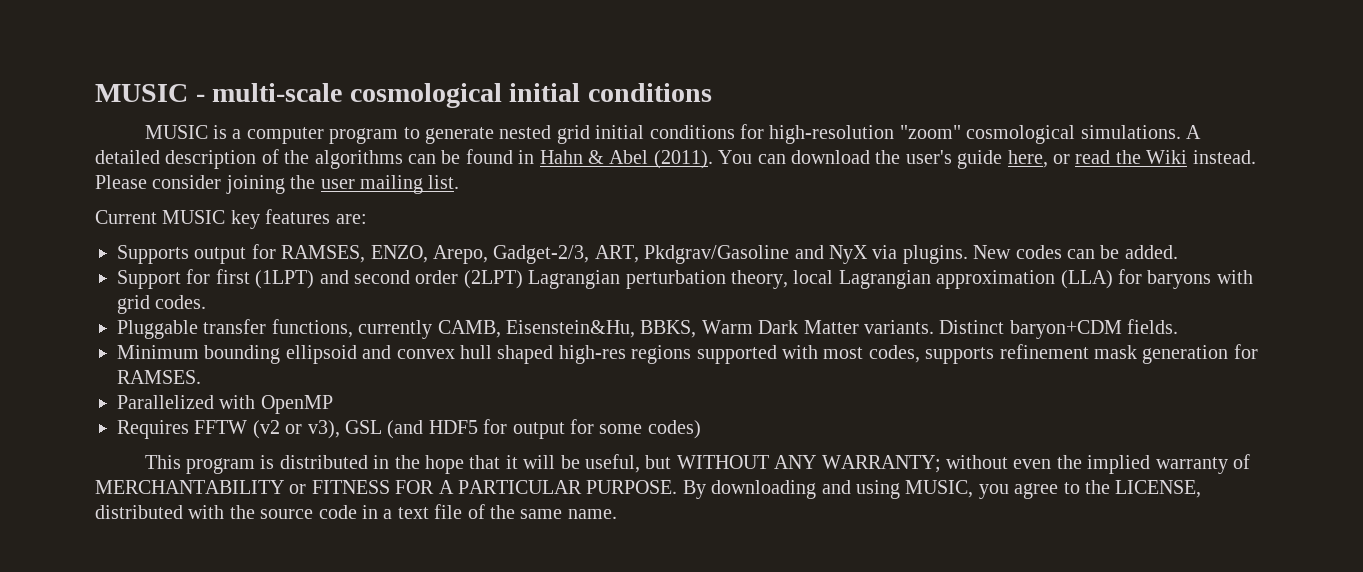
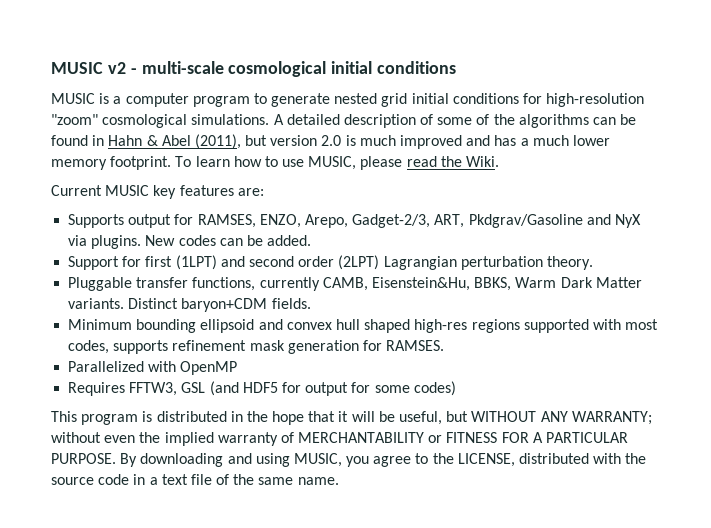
[95,84,188,102] MUSIC -> [51,62,126,74] MUSIC v2
(279, 156) none -> [437,114,490,125] some of
[653,150,1256,169] [95,175,460,194] (2011). You can download the user's guide here, or read the Wiki instead. Please consider joining the user mailing list. -> [194,134,610,149] [51,156,500,170] (2011), but version 2.0 is much improved and has a much lower memory footprint. To learn how to use MUSIC, please read the Wiki.
[730,269,1253,289] [117,295,207,314] theory, local Lagrangian approximation (LLA) for baryons with grid codes. -> [546,256,593,270] theory.
[194,420,340,439] FFTW (v2 or v3), -> [129,382,178,396] FFTW3,

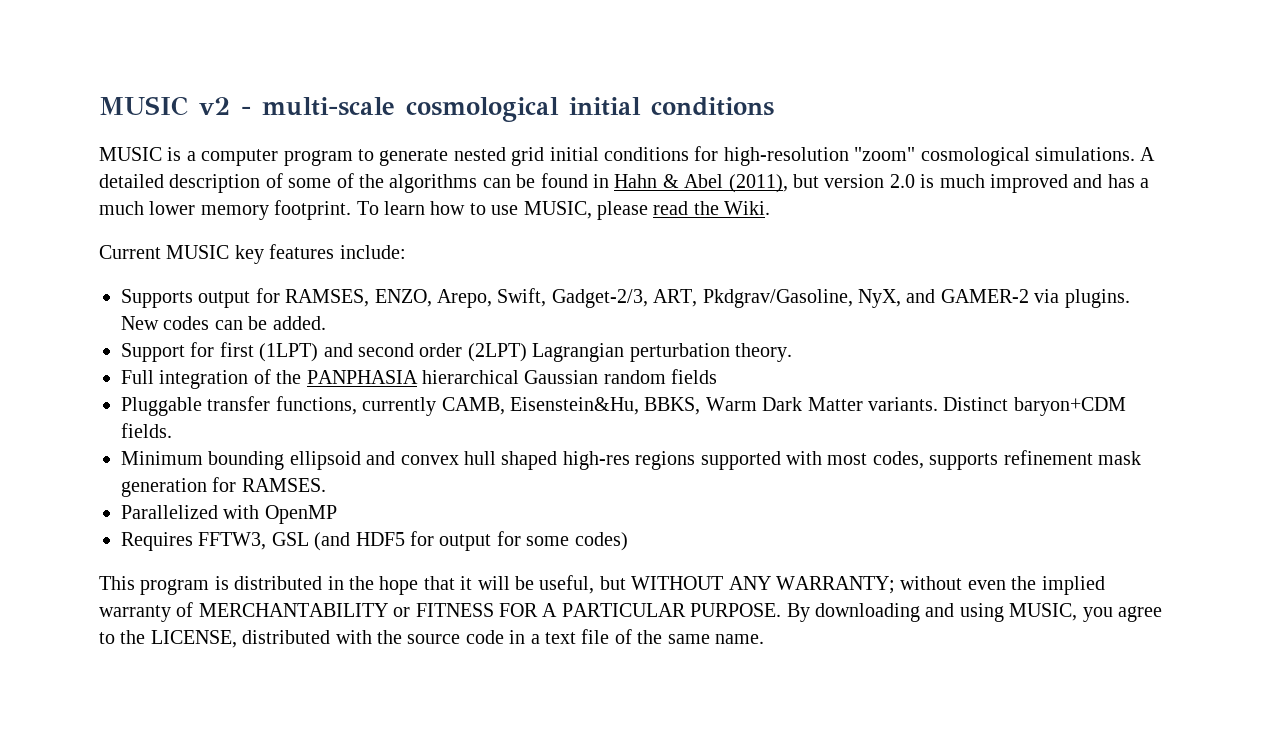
[237,188,264,196] are: -> [339,245,406,259] include:
(348, 221) none -> [497,288,547,307] Swift,
[468,214,641,228] Pkdgrav/Gasoline and NyX -> [702,289,1029,308] Pkdgrav/Gasoline, NyX, and GAMER-2
(593, 263) none -> [121,369,718,389] // Full integration of the PANPHASIA hierarchical Gaussian random fields

